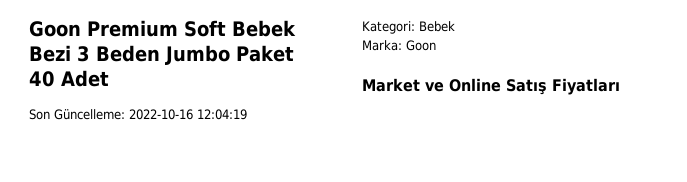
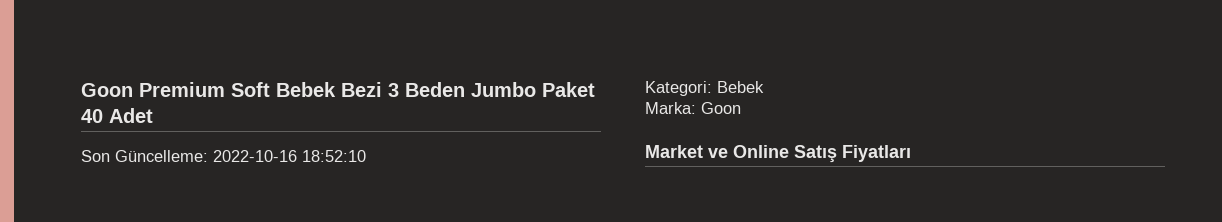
[197,109,247,120] 12:04:19 -> [302,150,366,162] 18:52:10

